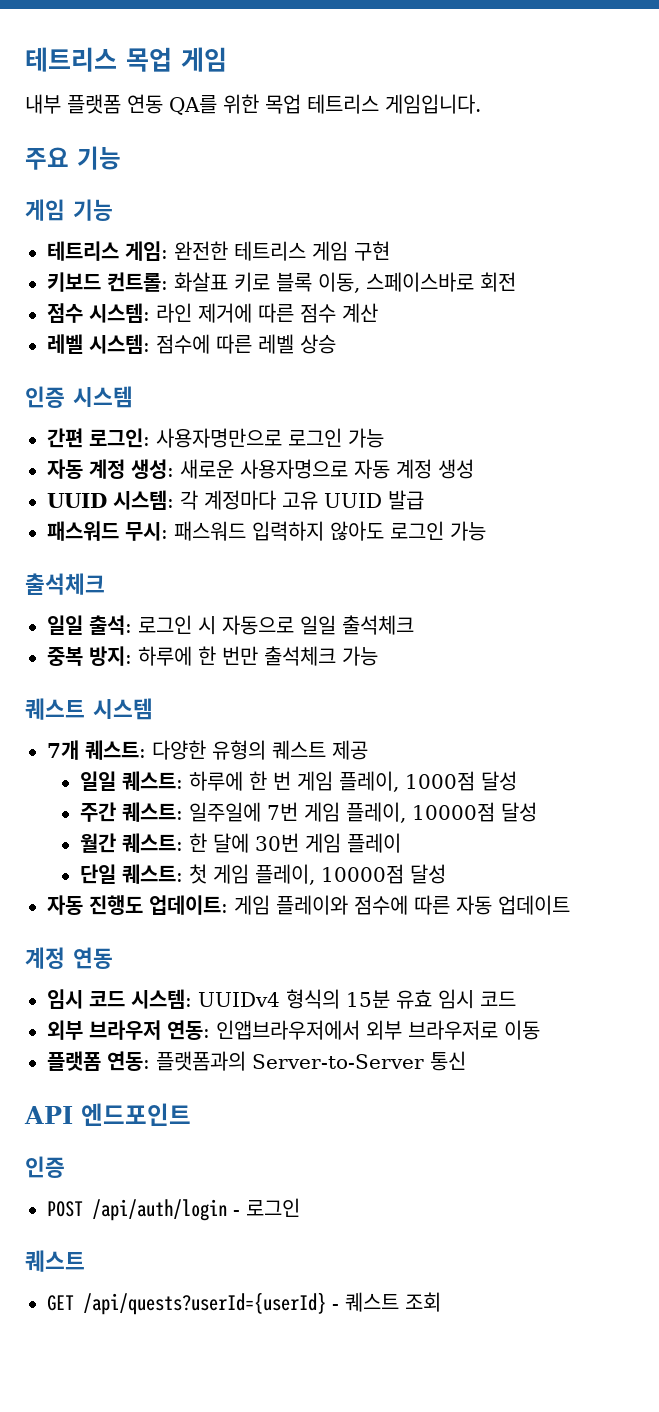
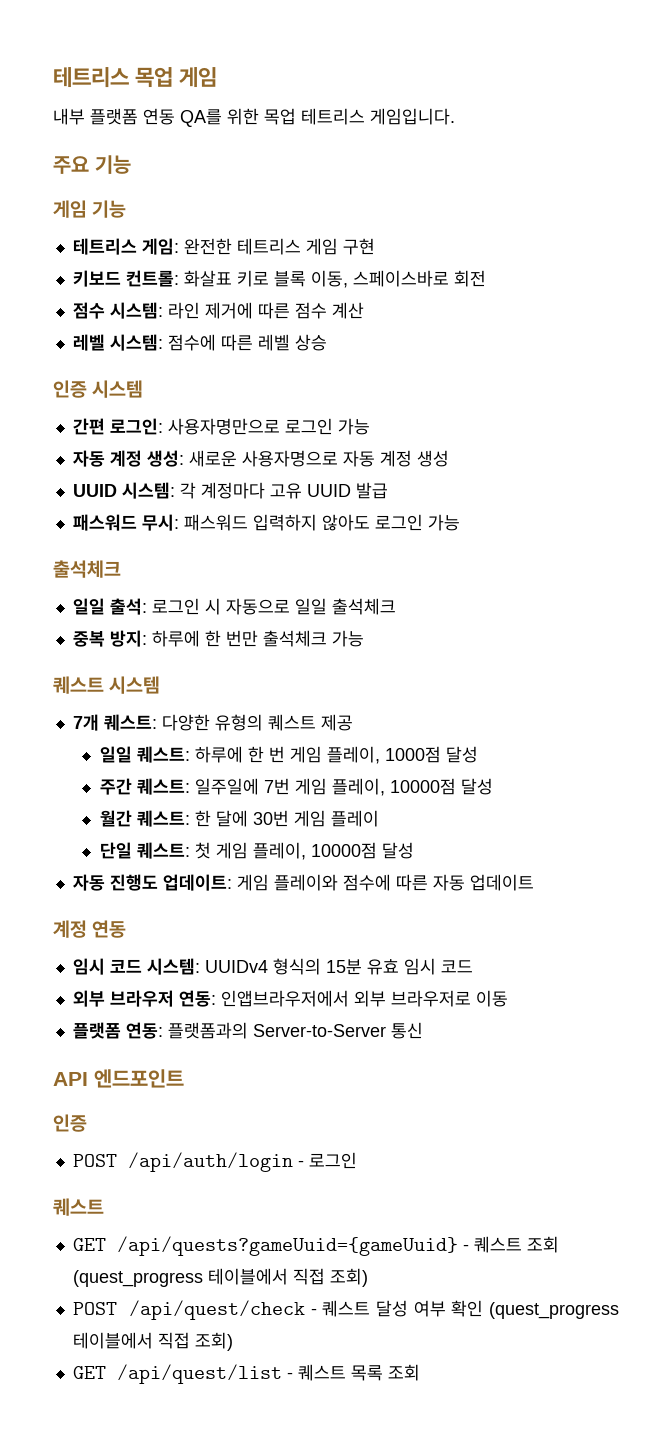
[83,1292,326,1315] /api/quests?userId={userId} -> [116,1236,458,1256] /api/quests?gameUuid={gameUuid}
(441, 1302) none -> [72,1268,368,1287] [72,1300,619,1320] [72,1332,233,1351] [72,1364,420,1384] (quest_progress 테이블에서 직접 조회) // POST /api/quest/check - 퀘스트 달성 여부 확인 (quest_progress 테이블에서 직접 조회) // GET /api/quest/list - 퀘스트 목록 조회

